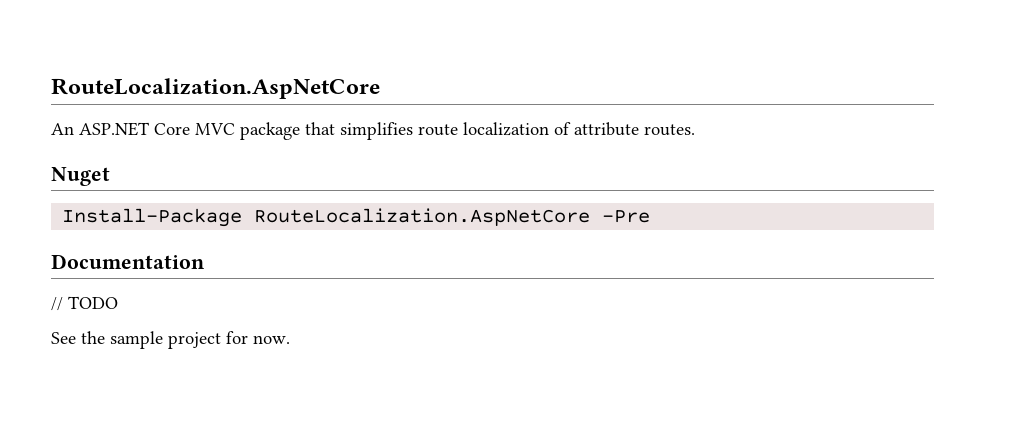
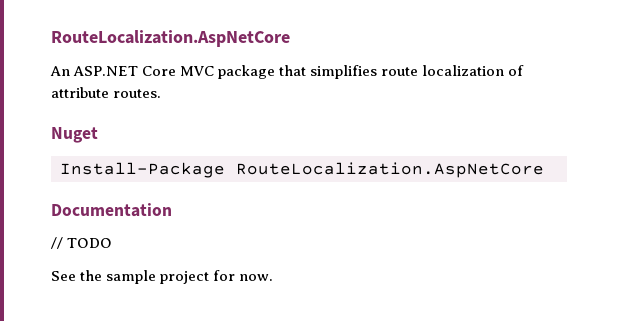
[602,210,651,223] -Pre -> (544, 170) none

